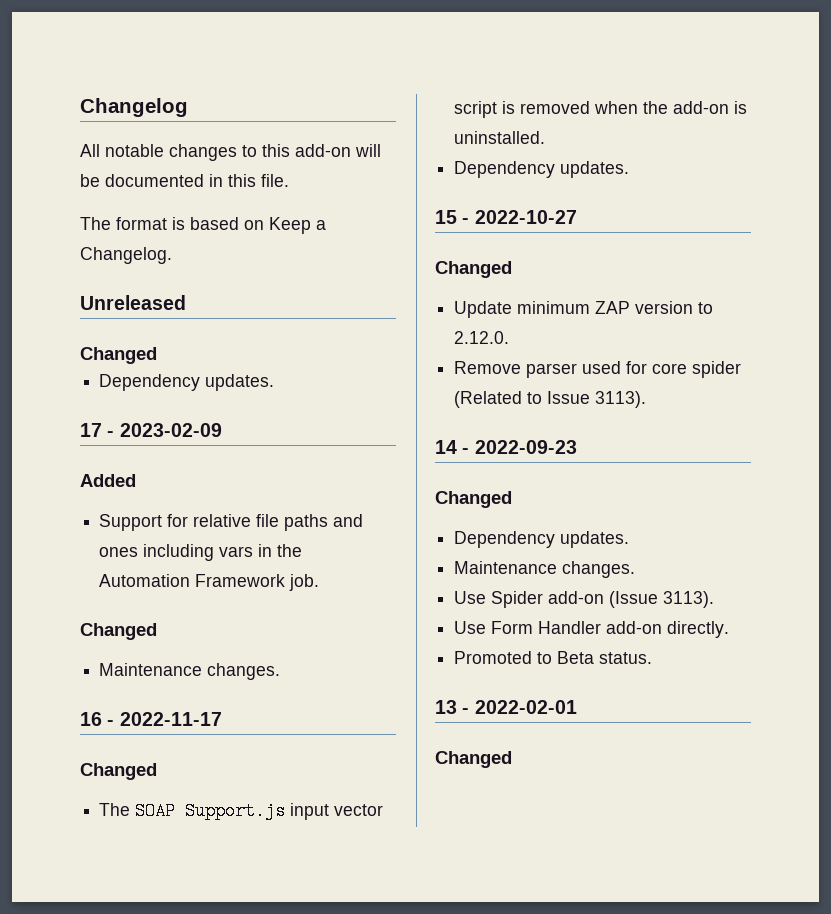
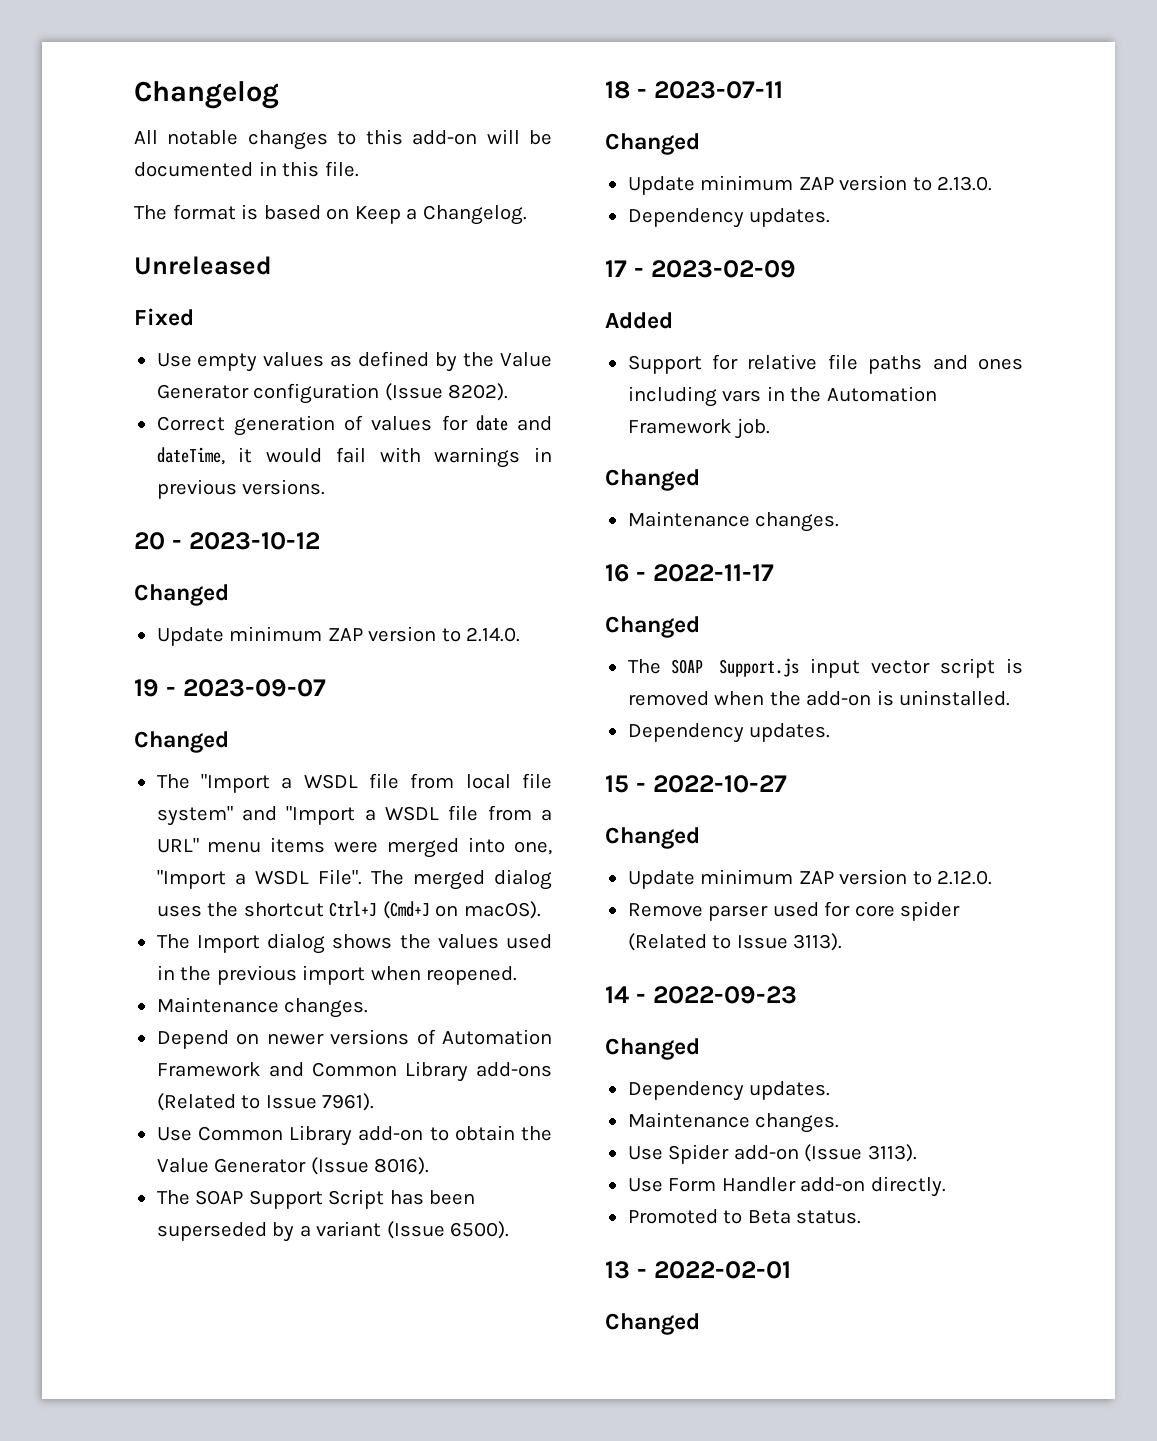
[80,347,157,364] Changed -> [134,308,194,326] [156,351,552,372] [156,383,509,404] [156,415,552,436] [156,447,552,468] [156,479,326,499] [134,532,320,550] [134,584,229,606] [156,626,521,646] [134,679,326,697] [134,731,229,753] [156,773,552,793] [156,805,552,826] [156,837,552,858] [156,869,552,890] [156,901,541,919] [156,933,552,954] [156,965,518,985] [156,997,369,1018] [156,1029,552,1049] [156,1061,552,1082] [156,1093,375,1111] [156,1125,552,1146] [156,1157,430,1175] [156,1189,476,1209] [156,1221,510,1242] [605,81,783,99] [605,133,700,155] [627,175,993,195] Fixed // Use empty values as defined by the Value Generator configuration (Issue 8202). // Correct generation of values for date and dateTime, it would fail with warnings in previous versions. // 20 - 2023-10-12 // Changed // Update minimum ZAP version to 2.14.0. // 19 - 2023-09-07 // Changed // The "Import a WSDL file from local file system" and "Import a WSDL file from a URL" menu items were merged into one, "Import a WSDL File". The merged dialog uses the shortcut Ctrl+J (Cmd+J on macOS). // The Import dialog shows the values used in the previous import when reopened. // Maintenance changes. // Depend on newer versions of Automation Framework and Common Library add-ons (Related to Issue 7961). // Use Common Library add-on to obtain the Value Generator (Issue 8016). // The SOAP Support Script has been superseded by a variant (Issue 6500). // 18 - 2023-07-11 // Changed // Update minimum ZAP version to 2.13.0.

